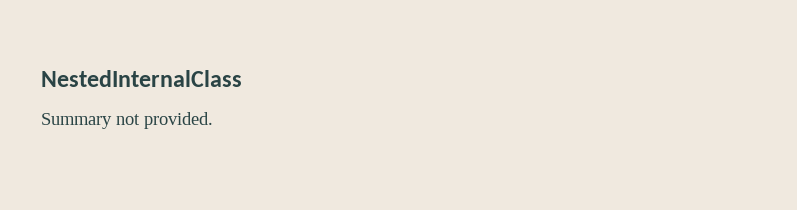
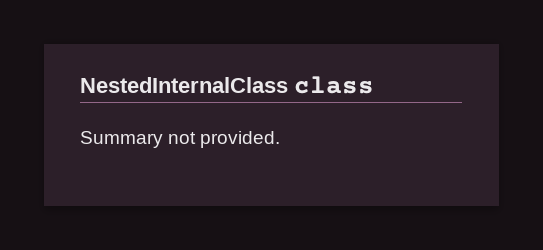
(242, 78) none -> [294,76,374,94] class

